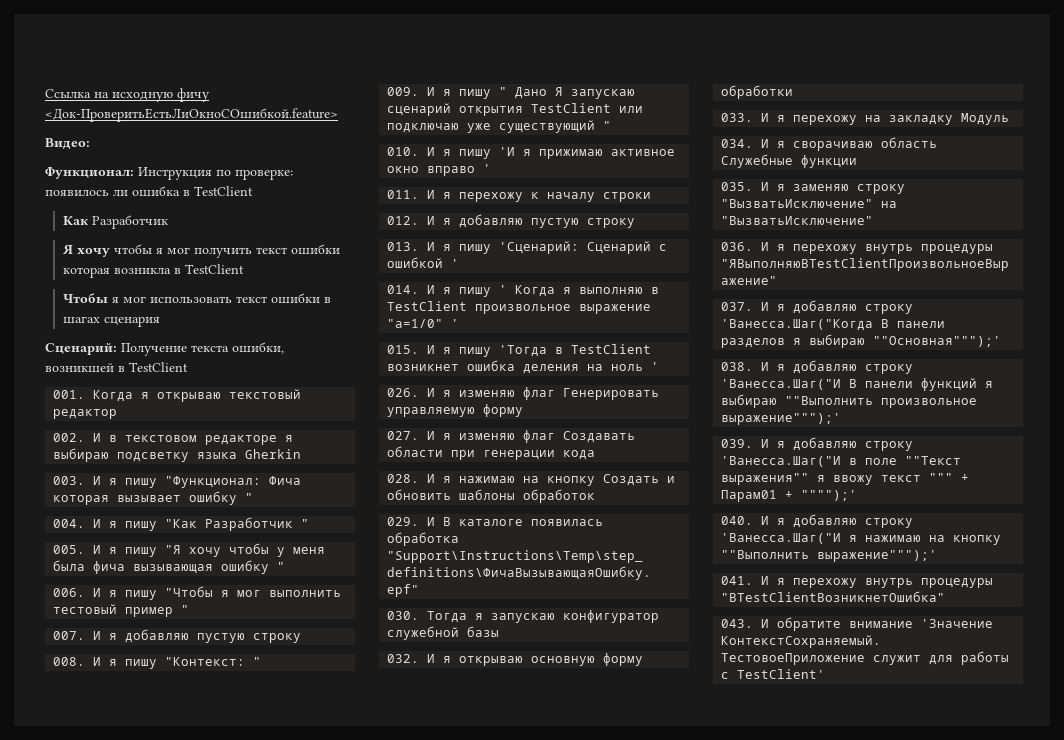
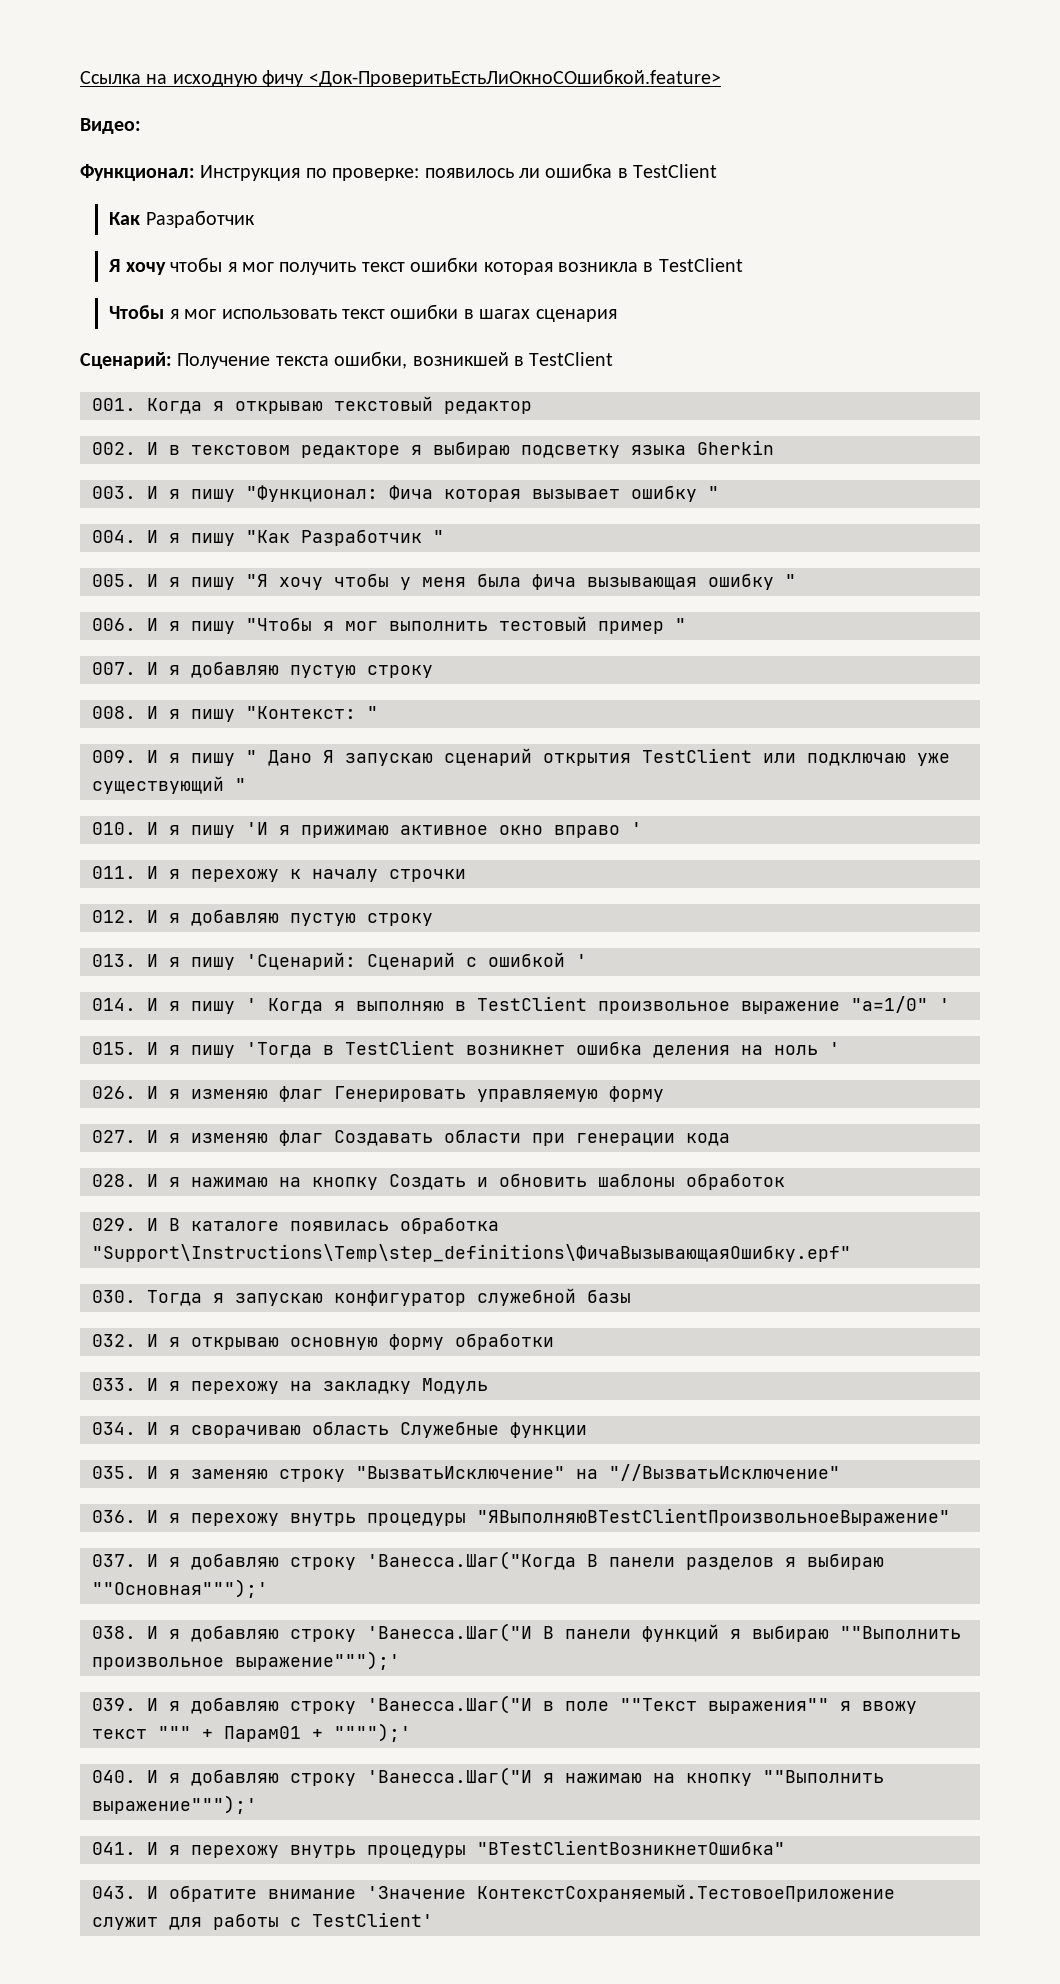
[603,192,652,202] строки -> [389,869,466,882] строчки
[721,216,874,225] "ВызватьИсключение" -> [609,1464,840,1481] "//ВызватьИсключение"

